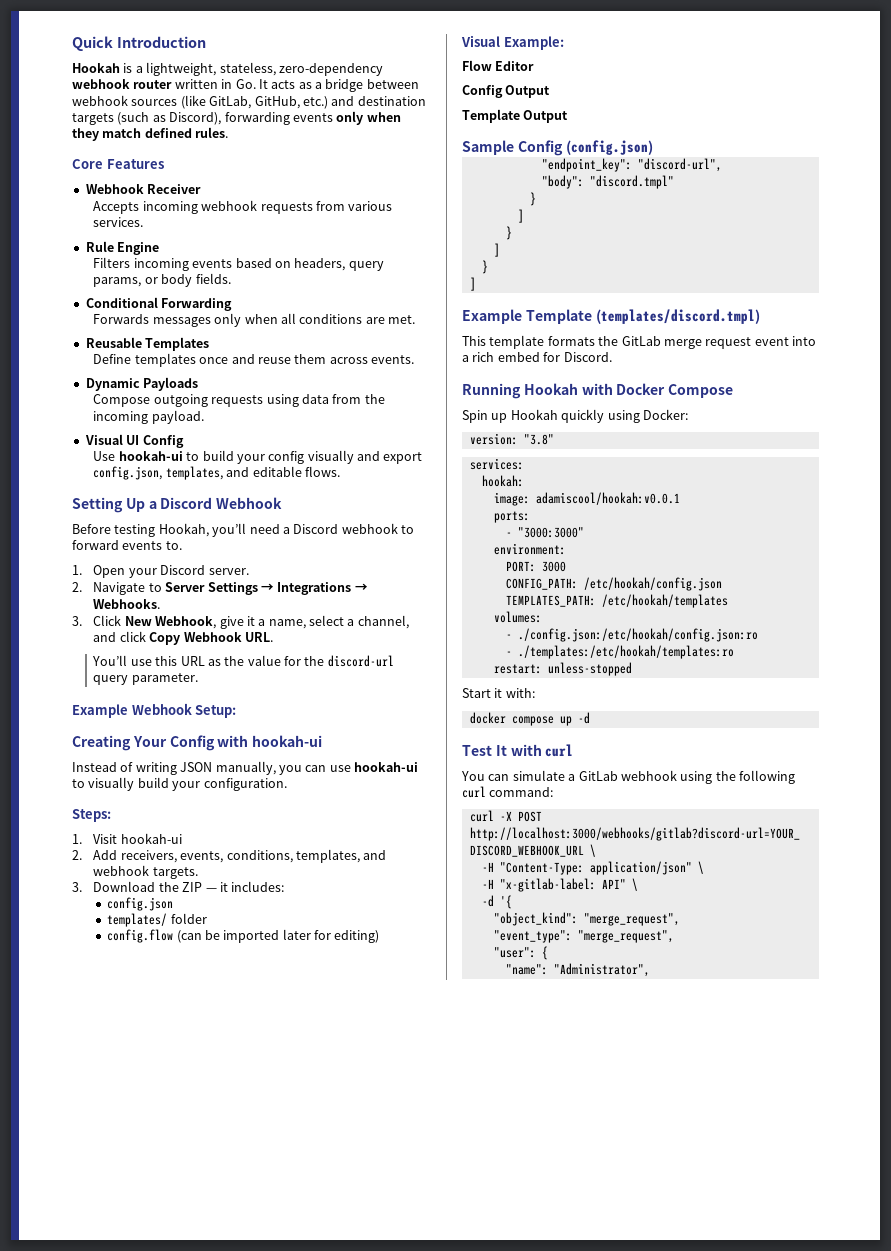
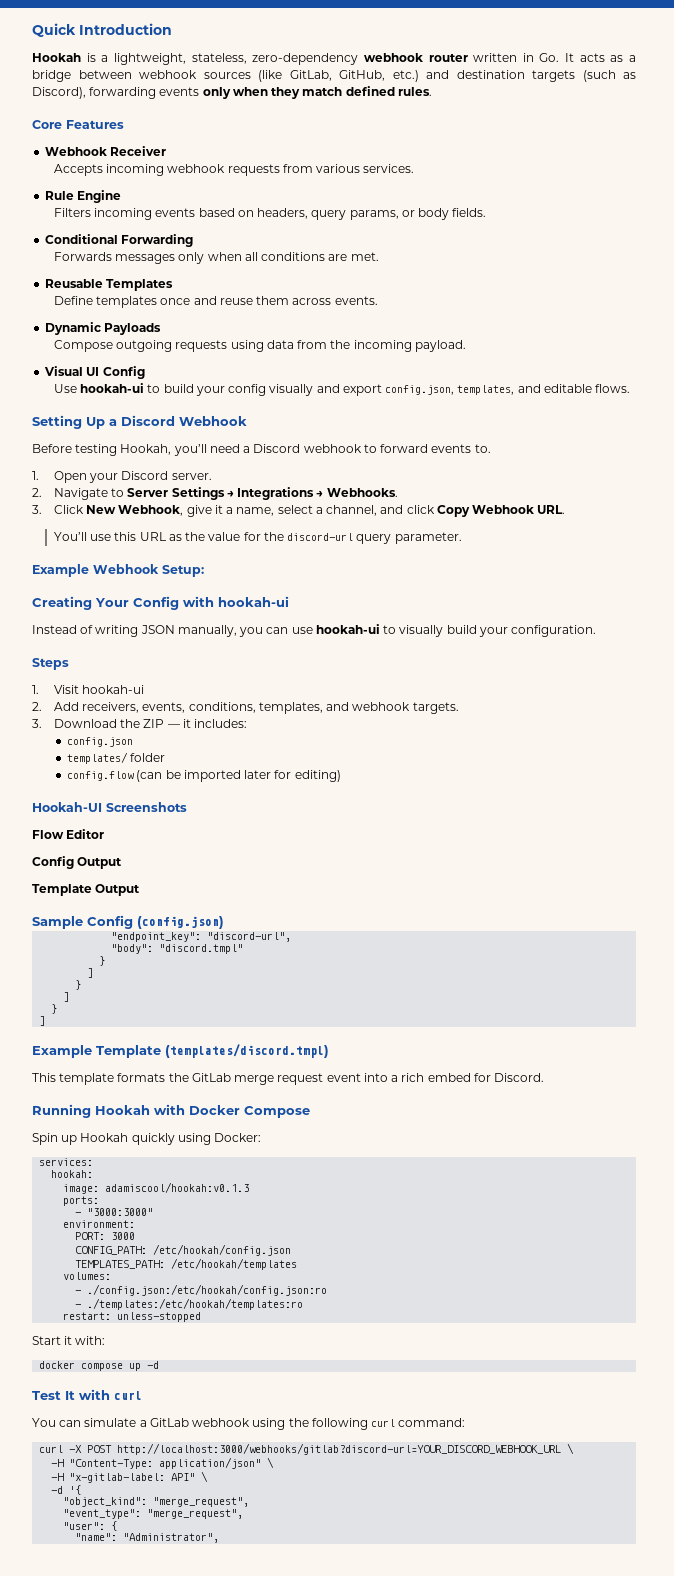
[72,809,111,822] Steps: -> [32,658,69,670] Steps
[461,35,564,50] Visual Example: -> [32,802,187,812] Hookah-UI Screenshots
[469,433,554,445] // version: "3.8" -> (262, 1137) none
[535,492,680,505] adamiscool/hookah:v0.0.1 -> [105,1182,250,1193] adamiscool/hookah:v0.1.3

